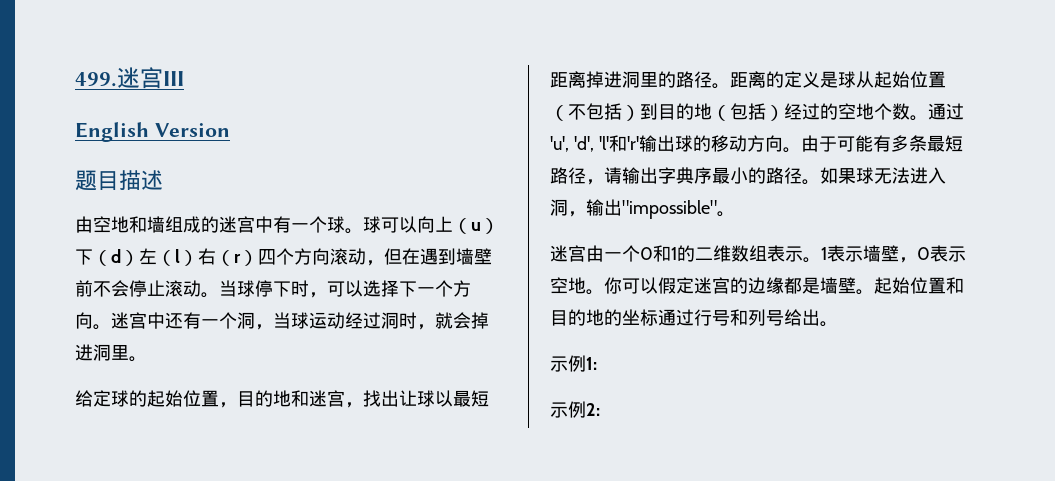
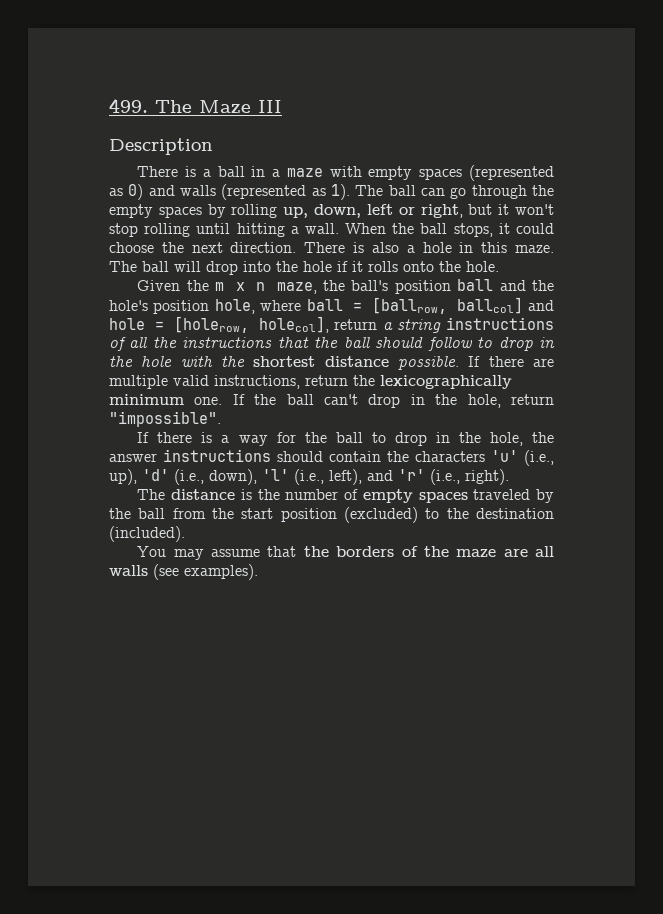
[117,67,163,89] 迷宫 -> [155,100,251,115] The Maze
[75,122,230,142] [75,170,163,191] [75,216,499,234] [75,248,492,266] [75,280,471,298] [75,312,489,330] [75,344,147,362] [75,390,489,408] [550,71,946,89] [550,103,964,121] [550,135,963,153] [550,167,946,185] [550,199,735,219] [550,245,966,263] [550,277,964,295] [550,309,838,327] [550,355,597,372] [550,401,600,418] English Version // 题目描述 // 由空地和墙组成的迷宫中有一个球。球可以向上（u）下（d）左（l）右（r）四个方向滚动，但在遇到墙壁前不会停止滚动。当球停下时，可以选择下一个方向。迷宫中还有一个洞，当球运动经过洞时，就会掉进洞里。 // 给定球的起始位置，目的地和迷宫，找出让球以最短距离掉进洞里的路径。距离的定义是球从起始位置（不包括）到目的地（包括）经过的空地个数。通过'u', 'd', 'l'和'r'输出球的移动方向。由于可能有多条最短路径，请输出字典序最小的路径。如果球无法进入洞，输出"impossible"。 // 迷宫由一个0和1的二维数组表示。1表示墙壁，0表示空地。你可以假定迷宫的边缘都是墙壁。起始位置和目的地的坐标通过行号和列号给出。 // 示例1: // 示例2: -> [109,138,213,155] [137,165,554,181] [109,184,554,200] [109,204,554,218] [109,223,554,237] [109,242,554,253] [109,261,499,275] [137,279,554,294] [109,297,554,314] [109,316,554,333] [109,337,555,351] [109,356,554,370] [109,375,512,389] [109,394,554,408] [109,411,221,427] [137,432,554,446] [109,449,554,466] [109,469,509,485] [137,489,554,503] [109,507,554,523] [109,526,185,542] [137,546,554,560] [109,564,258,580] Description // There is a ball in a maze with empty spaces (represented as 0) and walls (represented as 1). The ball can go through the empty spaces by rolling up, down, left or right, but it won't stop rolling until hitting a wall. When the ball stops, it could choose the next direction. There is also a hole in this maze. The ball will drop into the hole if it rolls onto the hole. // Given the m x n maze, the ball's position ball and the hole's position hole, where ball = [ballrow, ballcol] and hole = [holerow, holecol], return a string instructions of all the instructions that the ball should follow to drop in the hole with the shortest distance possible. If there are multiple valid instructions, return the lexicographically minimum one. If the ball can't drop in the hole, return "impossible". // If there is a way for the ball to drop in the hole, the answer instructions should contain the characters 'u' (i.e., up), 'd' (i.e., down), 'l' (i.e., left), and 'r' (i.e., right). // The distance is the number of empty spaces traveled by the ball from the start position (excluded) to the destination (included). // You may assume that the borders of the maze are all walls (see examples).

